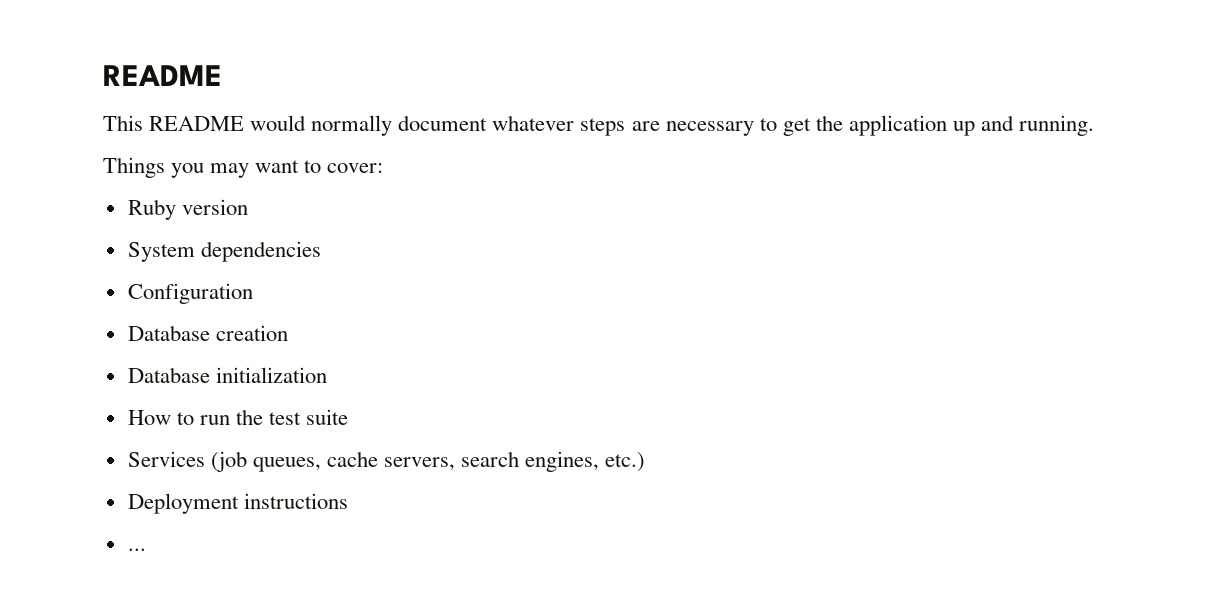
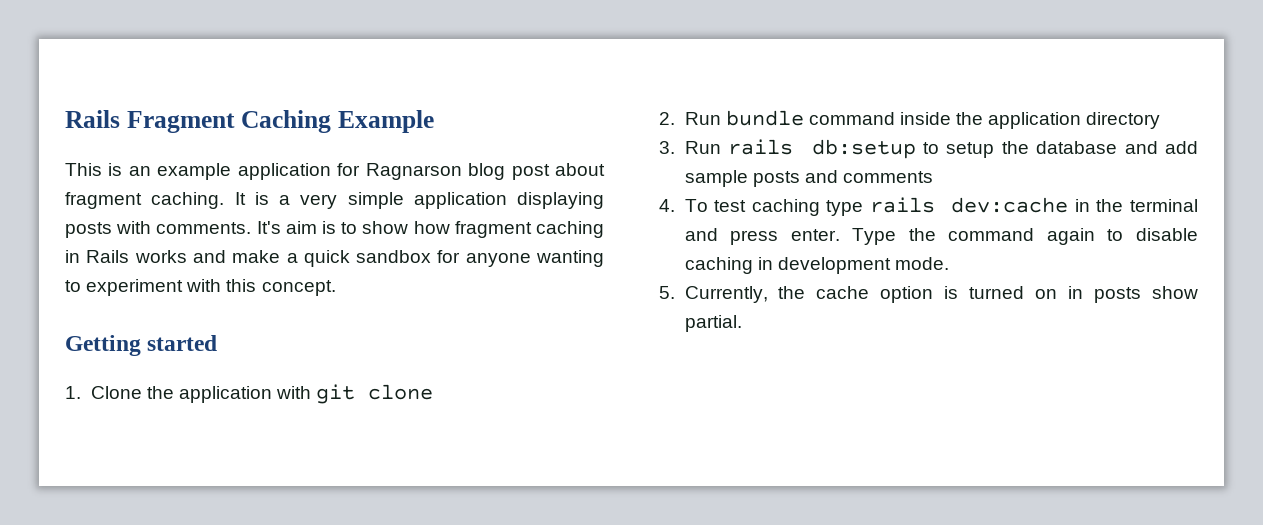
[103,65,222,86] [103,115,1095,136] [103,157,384,178] [127,199,248,220] [127,241,321,262] [127,283,253,304] [127,325,288,341] [127,367,327,383] [127,409,349,425] [127,451,646,472] [127,493,348,514] [127,548,146,551] README // This README would normally document whatever steps are necessary to get the application up and running. // Things you may want to cover: // Ruby version // System dependencies // Configuration // Database creation // Database initialization // How to run the test suite // Services (job queues, cache servers, search engines, etc.) // Deployment instructions // ... -> [65,110,434,133] [65,163,606,180] [65,192,604,209] [65,221,604,238] [65,250,605,267] [65,279,336,296] [65,335,218,356] [65,384,434,404] [659,110,1161,129] [659,139,1198,159] [684,170,933,187] [659,197,1198,216] [684,228,1198,245] [684,257,949,274] [659,286,1198,303] [684,315,742,332] Rails Fragment Caching Example // This is an example application for Ragnarson blog post about fragment caching. It is a very simple application displaying posts with comments. It's aim is to show how fragment caching in Rails works and make a quick sandbox for anyone wanting to experiment with this concept. // Getting started // 1. Clone the application with git clone // 2. Run bundle command inside the application directory // 3. Run rails db:setup to setup the database and add sample posts and comments // 4. To test caching type rails dev:cache in the terminal and press enter. Type the command again to disable caching in development mode. // 5. Currently, the cache option is turned on in posts show partial.

